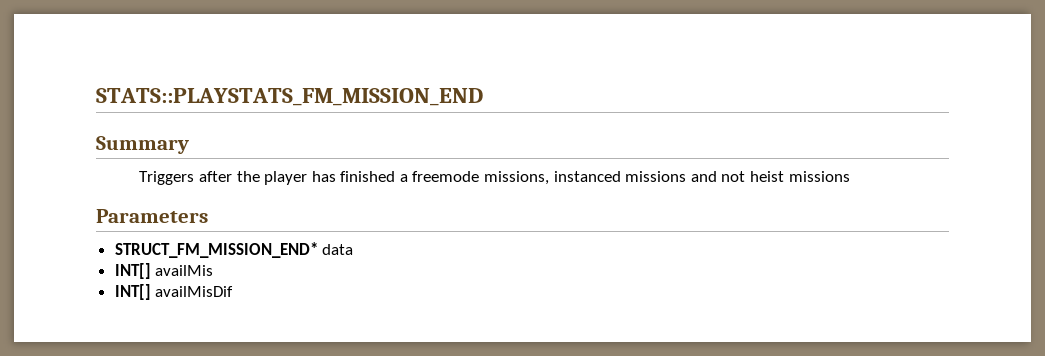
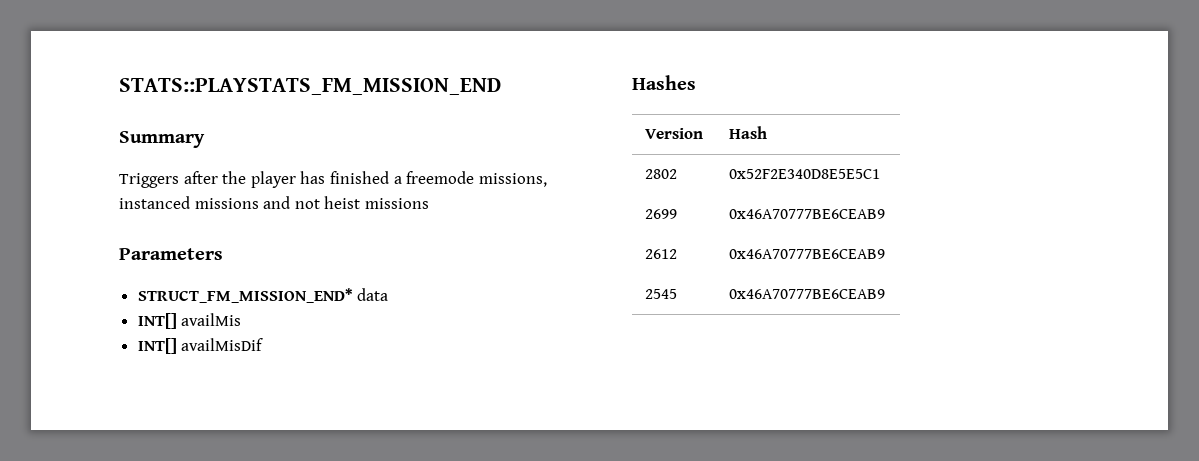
(234, 291) none -> [632,75,696,90] [644,128,703,139] [728,126,767,139] [644,169,677,179] [728,169,880,179] [644,209,677,219] [728,209,885,219] [644,249,677,259] [728,249,885,259] [644,289,677,299] [728,289,885,299] // Hashes // Version | Hash // 2802 | 0x52F2E340D8E5E5C1 // 2699 | 0x46A70777BE6CEAB9 // 2612 | 0x46A70777BE6CEAB9 // 2545 | 0x46A70777BE6CEAB9

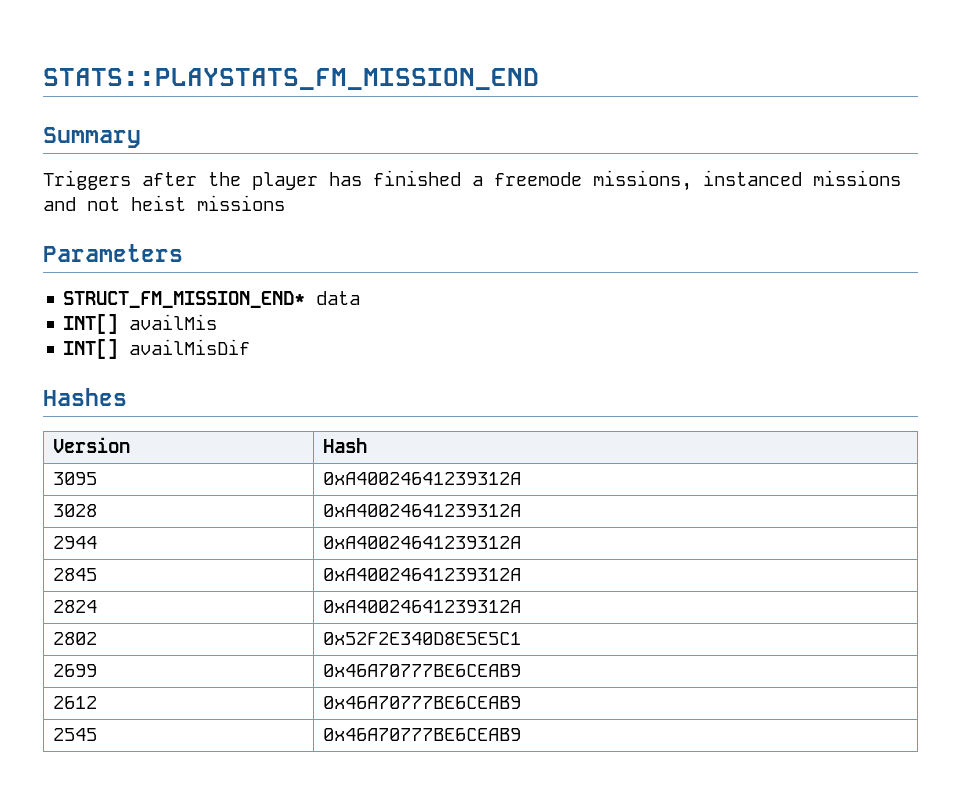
(767, 132) none -> [52,472,97,485] [322,472,521,485] [52,504,97,517] [322,504,521,517] [52,536,97,549] [322,536,521,549] [52,568,97,581] [322,568,521,581] [52,600,97,613] [322,600,521,613] // 3095 | 0xA40024641239312A // 3028 | 0xA40024641239312A // 2944 | 0xA40024641239312A // 2845 | 0xA40024641239312A // 2824 | 0xA40024641239312A

